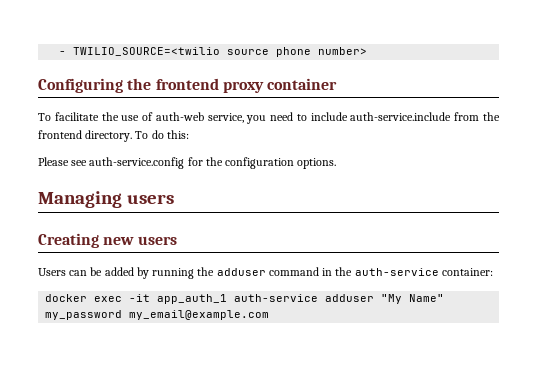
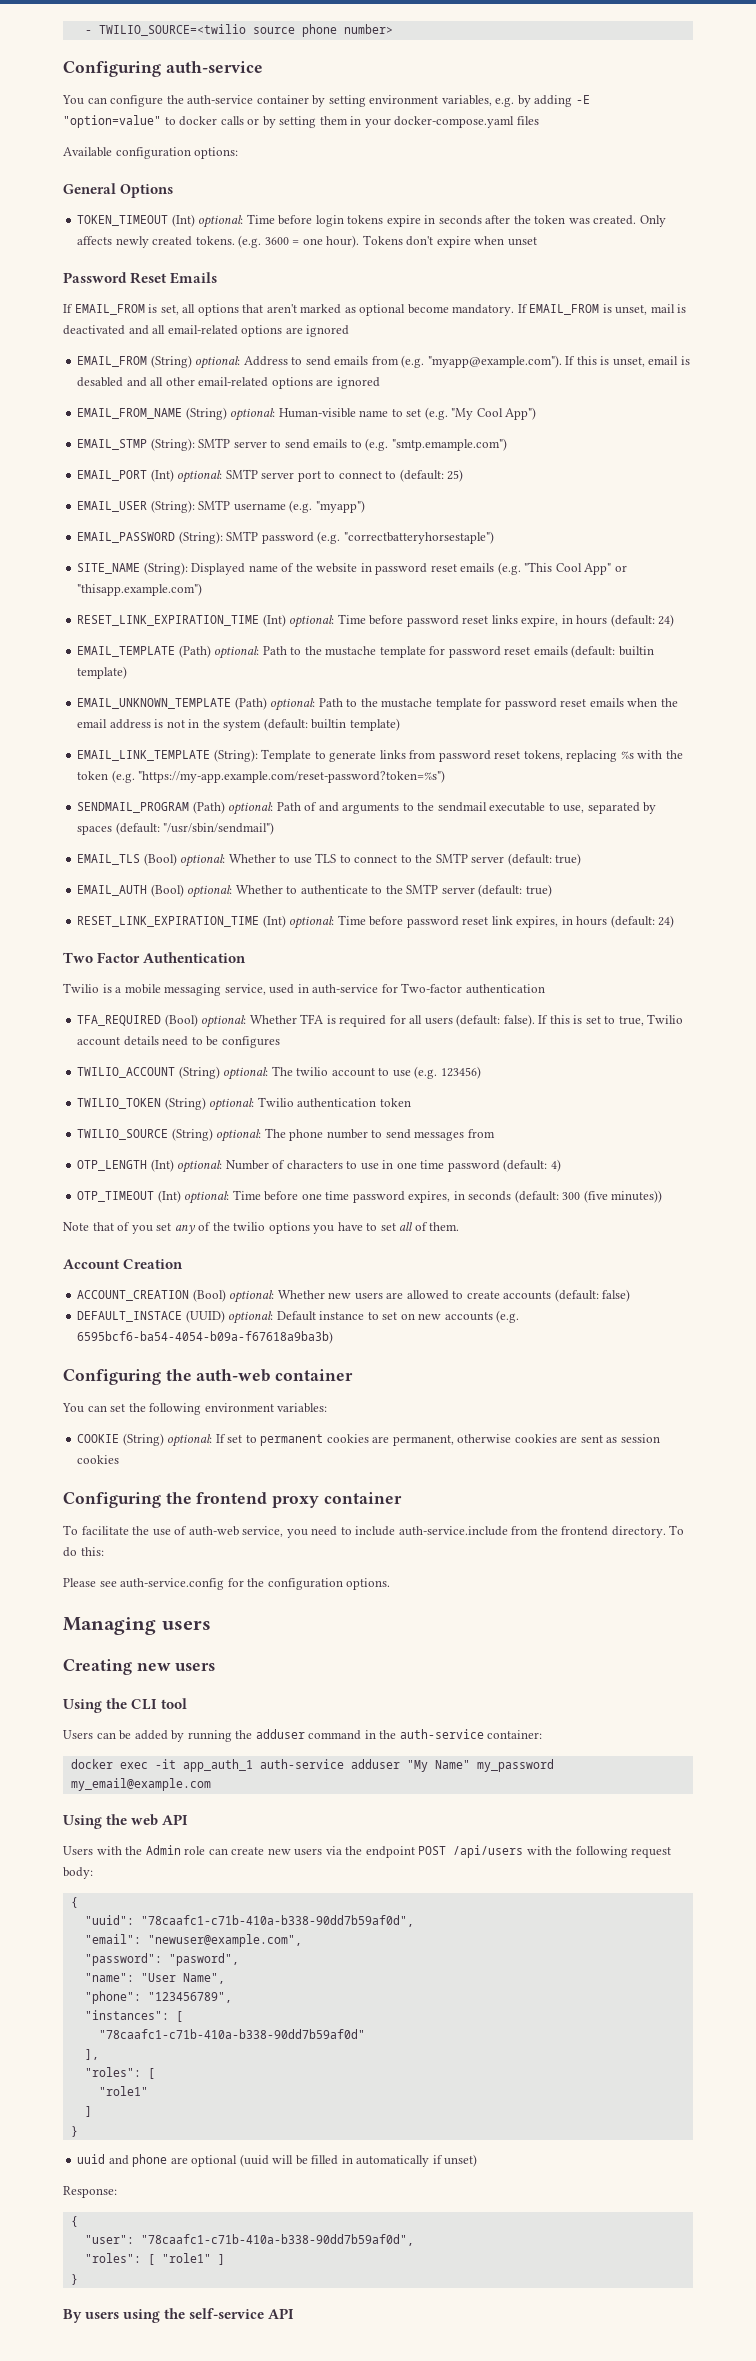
(368, 51) none -> [63,61,263,77] [62,95,590,107] [63,115,539,128] [63,147,239,159] [63,183,174,198] [77,214,666,228] [77,235,537,248] [63,272,218,284] [63,304,687,316] [63,325,350,337] [77,355,690,369] [77,377,380,389] [77,407,537,421] [77,438,507,451] [77,469,464,483] [77,500,365,513] [77,531,494,544] [77,562,627,575] [77,583,203,596] [77,614,675,628] [77,645,654,659] [77,666,128,679] [77,697,678,711] [77,718,400,731] [77,749,683,762] [77,770,446,783] [77,801,657,815] [77,822,275,835] [77,853,582,867] [77,884,552,898] [77,915,675,929] [63,952,247,963] [63,983,545,996] [77,1014,684,1028] [77,1036,280,1048] [77,1066,481,1080] [77,1097,411,1111] [77,1128,495,1142] [77,1159,561,1173] [77,1190,663,1204] [63,1222,460,1234] [63,1259,184,1269] [77,1289,631,1303] [77,1310,520,1324] [77,1331,334,1344] [63,1369,354,1385] [62,1403,328,1415] [77,1433,660,1447] [77,1455,120,1464] // Configuring auth-service // You can configure the auth-service container by setting environment variables, e.g. by adding -E "option=value" to docker calls or by setting them in your docker-compose.yaml files // Available configuration options: // General Options // TOKEN_TIMEOUT (Int) optional: Time before login tokens expire in seconds after the token was created. Only affects newly created tokens. (e.g. 3600 = one hour). Tokens don't expire when unset // Password Reset Emails // If EMAIL_FROM is set, all options that aren't marked as optional become mandatory. If EMAIL_FROM is unset, mail is deactivated and all email-related options are ignored // EMAIL_FROM (String) optional: Address to send emails from (e.g. "myapp@example.com"). If this is unset, email is desabled and all other email-related options are ignored // EMAIL_FROM_NAME (String) optional: Human-visible name to set (e.g. "My Cool App") // EMAIL_STMP (String): SMTP server to send emails to (e.g. "smtp.emample.com") // EMAIL_PORT (Int) optional: SMTP server port to connect to (default: 25) // EMAIL_USER (String): SMTP username (e.g. "myapp") // EMAIL_PASSWORD (String): SMTP password (e.g. "correctbatteryhorsestaple") // SITE_NAME (String): Displayed name of the website in password reset emails (e.g. "This Cool App" or "thisapp.example.com") // RESET_LINK_EXPIRATION_TIME (Int) optional: Time before password reset links expire, in hours (default: 24) // EMAIL_TEMPLATE (Path) optional: Path to the mustache template for password reset emails (default: builtin template) // EMAIL_UNKNOWN_TEMPLATE (Path) optional: Path to the mustache template for password reset emails when the email address is not in the system (default: builtin template) // EMAIL_LINK_TEMPLATE (String): Template to generate links from password reset tokens, replacing %s with the token (e.g. "https://my-app.example.com/reset-password?token=%s") // SENDMAIL_PROGRAM (Path) optional: Path of and arguments to the sendmail executable to use, separated by spaces (default: "/usr/sbin/sendmail") // EMAIL_TLS (Bool) optional: Whether to use TLS to connect to the SMTP server (default: true) // EMAIL_AUTH (Bool) optional: Whether to authenticate to the SMTP server (default: true) // RESET_LINK_EXPIRATION_TIME (Int) optional: Time before password reset link expires, in hours (default: 24) // Two Factor Authentication // Twilio is a mobile messaging service, used in auth-service for Two-factor authentication // TFA_REQUIRED (Bool) optional: Whether TFA is required for all users (default: false). If this is set to true, Twilio account details need to be configures // TWILIO_ACCOUNT (String) optional: The twilio account to use (e.g. 123456) // TWILIO_TOKEN (String) optional: Twilio authentication token // TWILIO_SOURCE (String) optional: The phone number to send messages from // OTP_LENGTH (Int) optional: Number of characters to use in one time password (default: 4) // OTP_TIMEOUT (Int) optional: Time before one time password expires, in seconds (default: 300 (five minutes)) // Note that of you set any of the twilio options you have to set all of them. // Account Creation // ACCOUNT_CREATION (Bool) optional: Whether new users are allowed to create accounts (default: false) // DEFAULT_INSTACE (UUID) optional: Default instance to set on new accounts (e.g. 6595bcf6-ba54-4054-b09a-f67618a9ba3b) // Configuring the auth-web container // You can set the following environment variables: // COOKIE (String) optional: If set to permanent cookies are permanent, otherwise cookies are sent as session cookies
(177, 240) none -> [63,1698,188,1713] // Using the CLI tool
(270, 315) none -> [63,1814,189,1829] [63,1845,672,1858] [63,1867,93,1879] [70,1897,78,1908] [84,1915,414,1927] [84,1934,302,1947] [84,1953,239,1966] [84,1973,225,1984] [84,1991,232,2004] [84,2010,183,2022] [98,2029,365,2039] [84,2049,99,2060] [84,2067,155,2079] [98,2086,148,2096] [84,2106,92,2117] [70,2126,78,2137] [77,2154,478,2167] [63,2186,117,2198] [70,2216,78,2227] [84,2234,414,2246] [84,2253,225,2265] [70,2274,78,2285] [63,2308,295,2323] // Using the web API // Users with the Admin role can create new users via the endpoint POST /api/users with the following request body: // { // "uuid": "78caafc1-c71b-410a-b338-90dd7b59af0d", // "email": "newuser@example.com", // "password": "pasword", // "name": "User Name", // "phone": "123456789", // "instances": [ // "78caafc1-c71b-410a-b338-90dd7b59af0d" // ], // "roles": [ // "role1" // ] // } // uuid and phone are optional (uuid will be filled in automatically if unset) // Response: // { // "user": "78caafc1-c71b-410a-b338-90dd7b59af0d", // "roles": [ "role1" ] // } // By users using the self-service API

